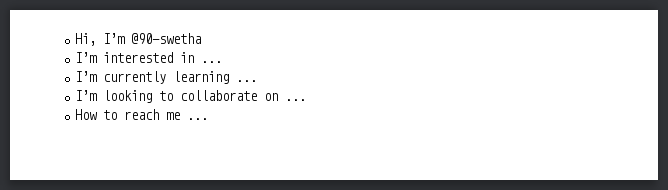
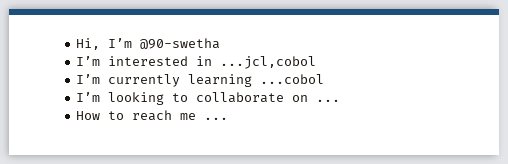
[201,61,223,63] ... -> [220,56,317,69] ...jcl,cobol
[236,80,258,82] ... -> [260,74,325,84] ...cobol

